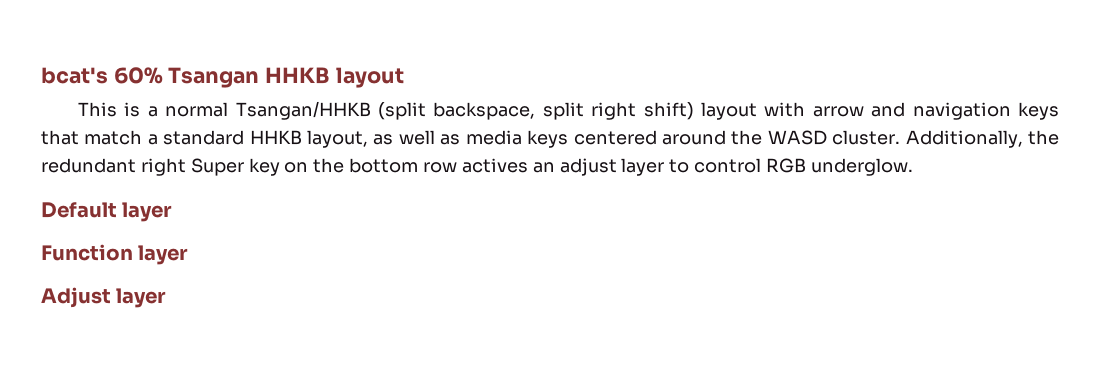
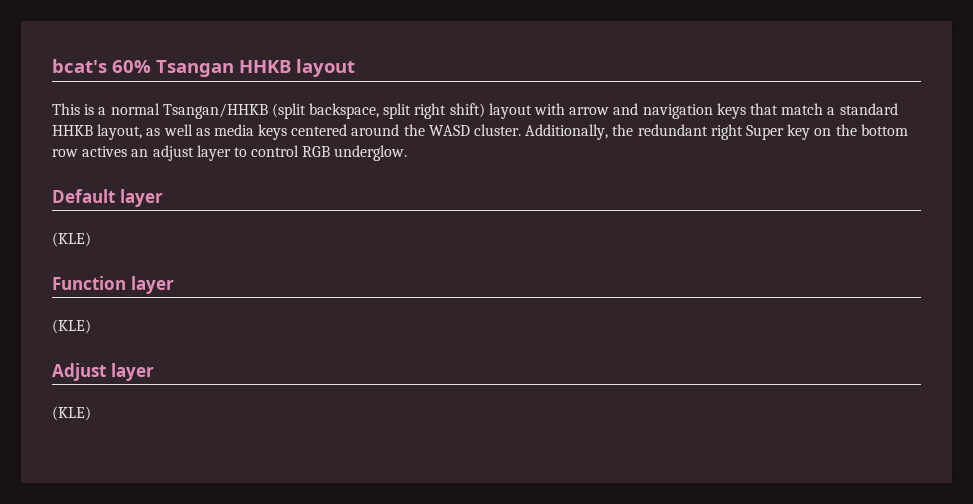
(173, 212) none -> [52,232,91,247] // (KLE)
(189, 255) none -> [52,319,91,334] // (KLE)
(167, 298) none -> [52,406,91,421] // (KLE)

